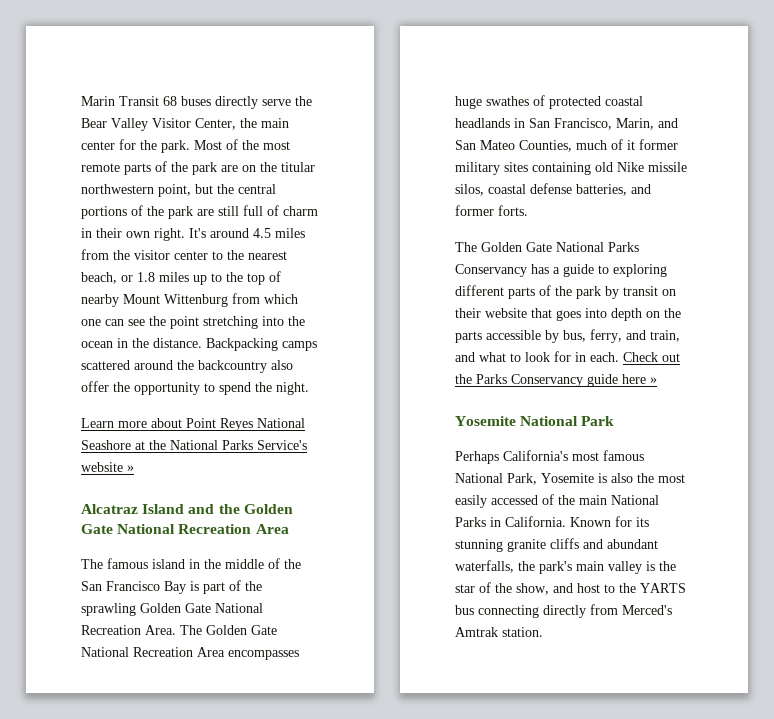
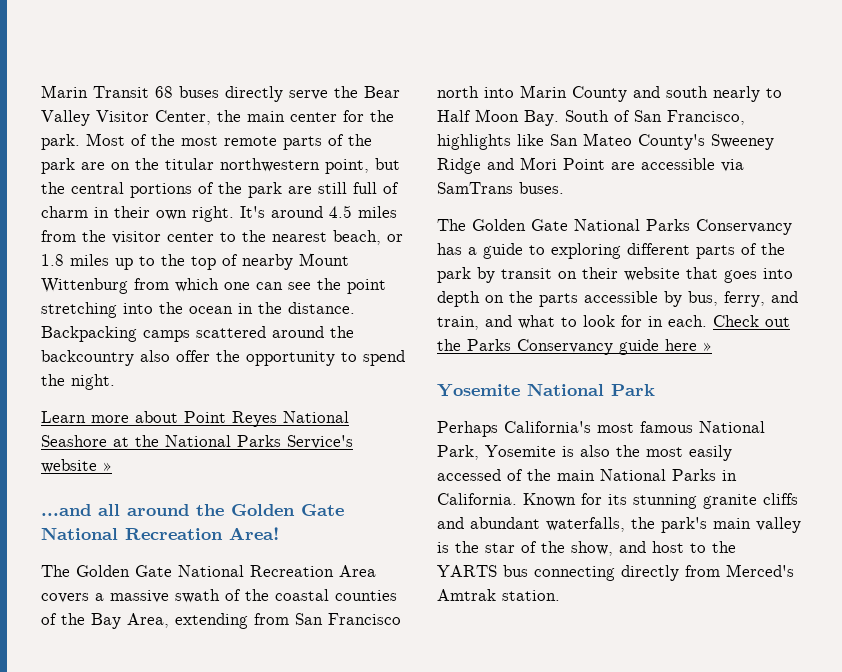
[81,504,215,514] Alcatraz Island and -> [41,504,189,516] ...and all around
[255,524,289,534] [81,558,301,569] [81,580,262,594] [81,603,263,616] [81,625,277,635] [81,647,299,660] [455,95,643,109] [455,118,678,130] [455,139,678,152] [455,162,687,175] [455,183,651,196] [455,205,528,216] Area // The famous island in the middle of the San Francisco Bay is part of the sprawling Golden Gate National Recreation Area. The Golden Gate National Recreation Area encompasses huge swathes of protected coastal headlands in San Francisco, Marin, and San Mateo Counties, much of it former military sites containing old Nike missile silos, coastal defense batteries, and former forts. -> [229,527,279,540] [41,565,376,577] [41,589,397,603] [41,613,401,629] [437,85,782,102] [437,109,745,126] [437,133,774,150] [437,157,744,174] [437,182,564,194] Area! // The Golden Gate National Recreation Area covers a massive swath of the coastal counties of the Bay Area, extending from San Francisco north into Marin County and south nearly to Half Moon Bay. South of San Francisco, highlights like San Mateo County's Sweeney Ridge and Mori Point are accessible via SamTrans buses.

